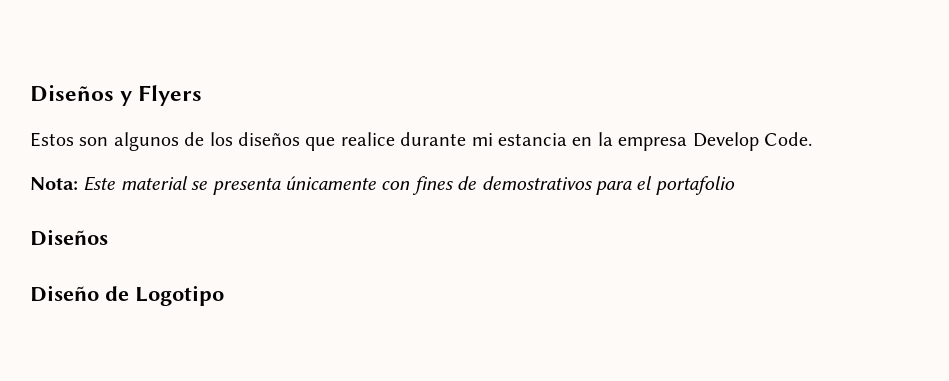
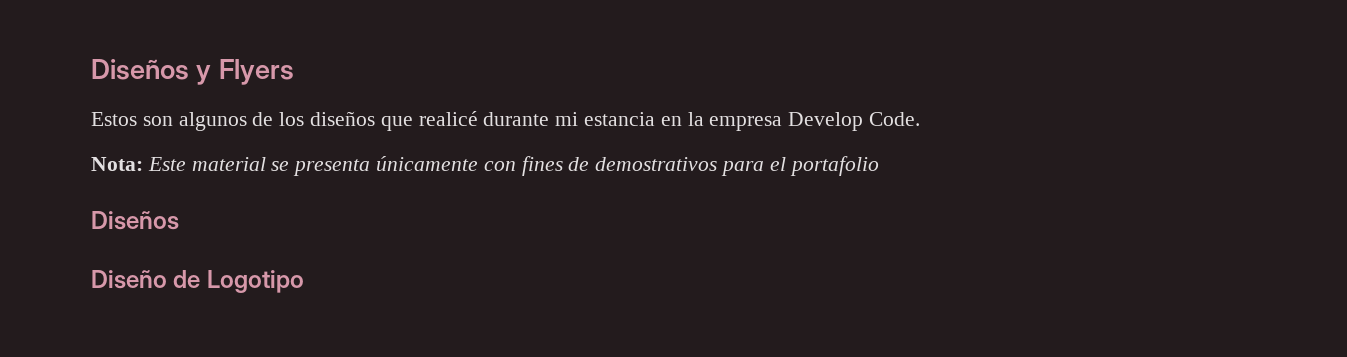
[340,132,395,146] realice -> [418,111,478,126] realicé

